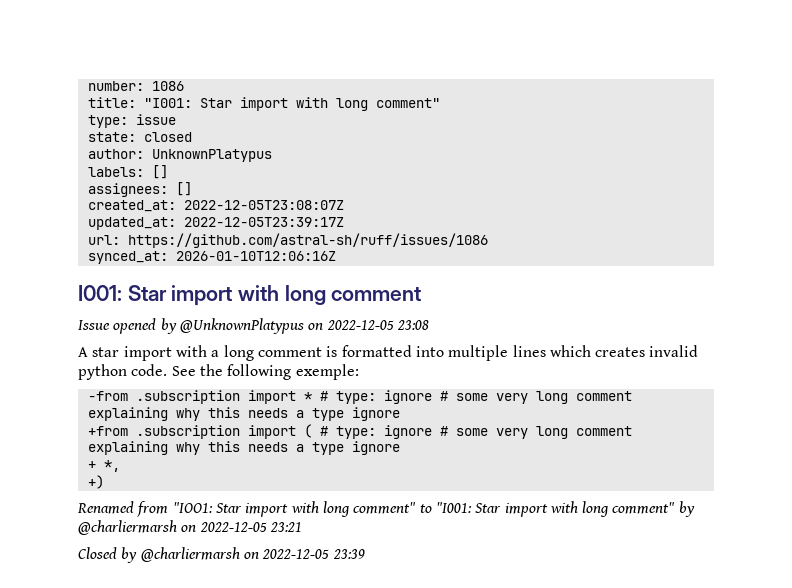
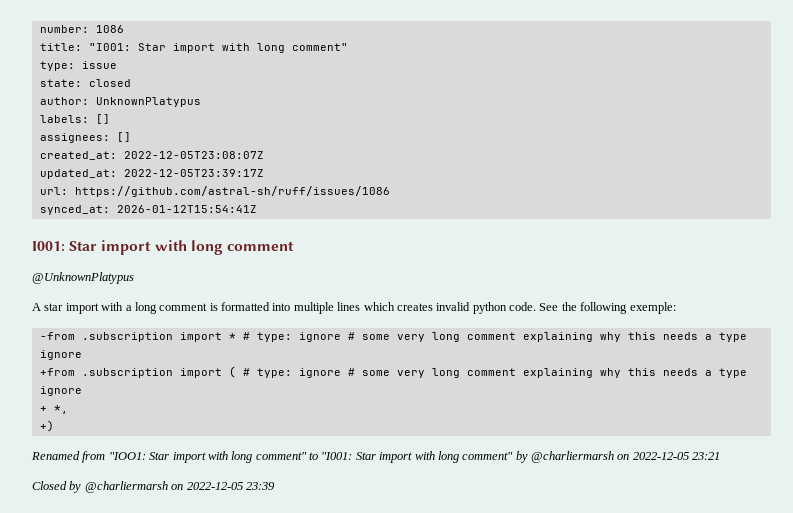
[175,251,336,261] 2026-01-10T12:06:16Z -> [116,205,257,213] 2026-01-12T15:54:41Z
[78,318,429,334] Issue opened by @UnknownPlatypus on 2022-12-05 23:08 -> [32,272,134,284] @UnknownPlatypus

